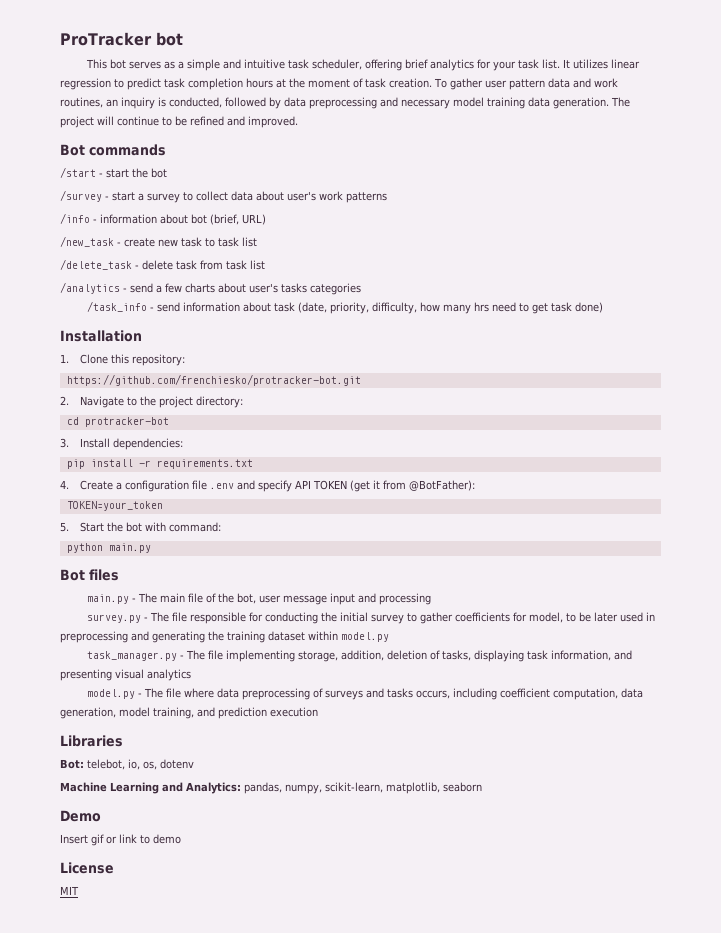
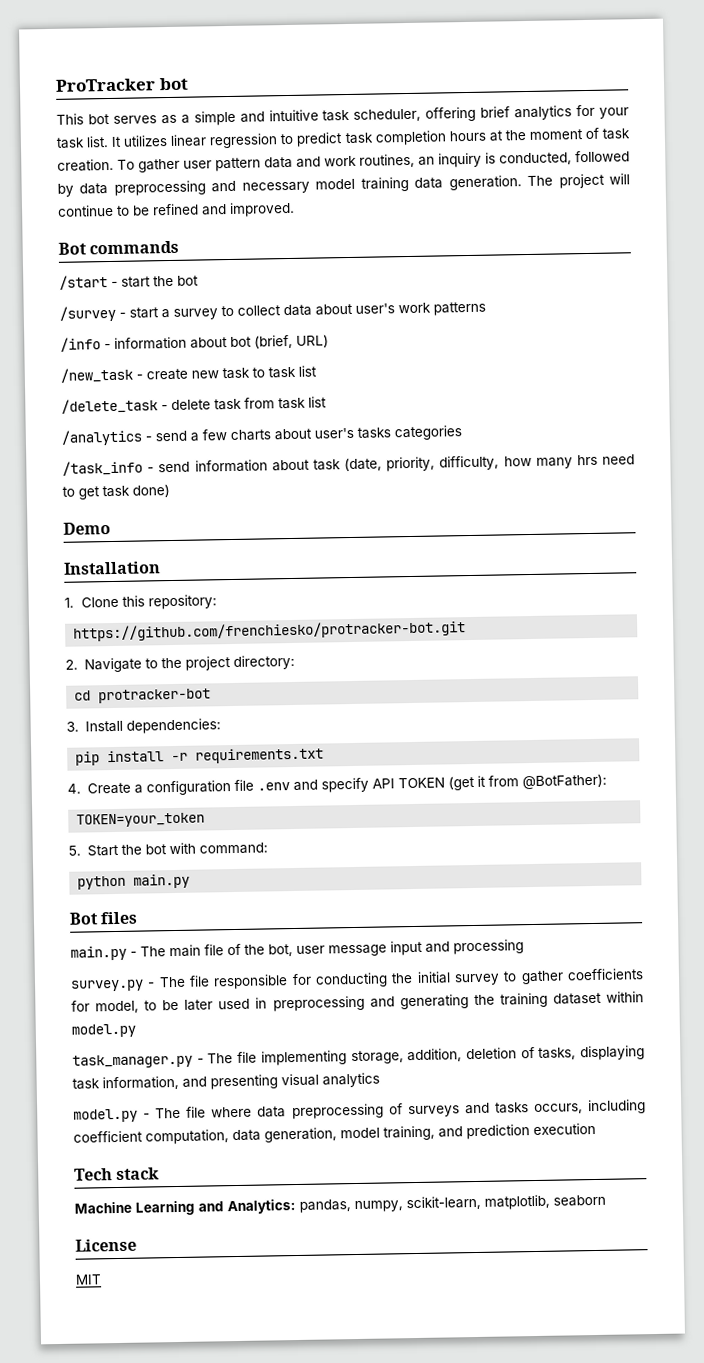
(604, 307) none -> [63,522,111,535] // Demo
[60,735,123,747] [60,759,194,770] Libraries // Bot: telebot, io, os, dotenv -> [74,1167,161,1181] Tech stack
[60,810,101,822] [60,834,181,846] // Demo // Insert gif or link to demo -> (606, 1200) none

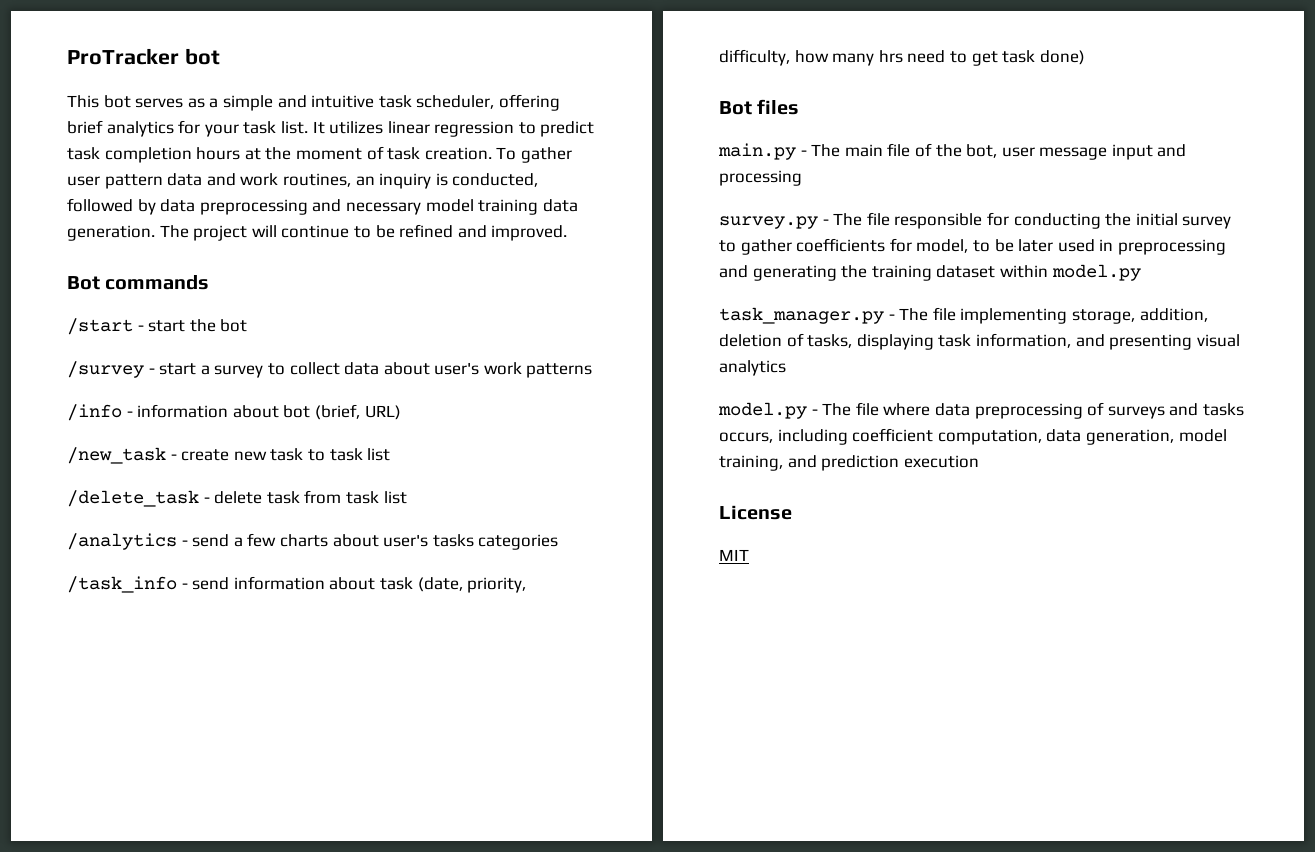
[63,522,111,535] [63,561,161,575] [64,594,218,610] [73,620,467,642] [65,654,295,673] [74,688,212,704] [66,718,221,734] [75,747,325,766] [67,773,607,796] [76,812,206,828] [68,842,268,857] [77,873,191,890] // Demo // Installation // 1. Clone this repository: // https://github.com/frenchiesko/protracker-bot.git // 2. Navigate to the project directory: // cd protracker-bot // 3. Install dependencies: // pip install -r requirements.txt // 4. Create a configuration file .env and specify API TOKEN (get it from @BotFather): // TOKEN=your_token // 5. Start the bot with command: // python main.py -> (1085, 57) none
[74,1167,161,1181] [74,1194,606,1216] // Tech stack // Machine Learning and Analytics: pandas, numpy, scikit-learn, matplotlib, seaborn -> (979, 461) none

